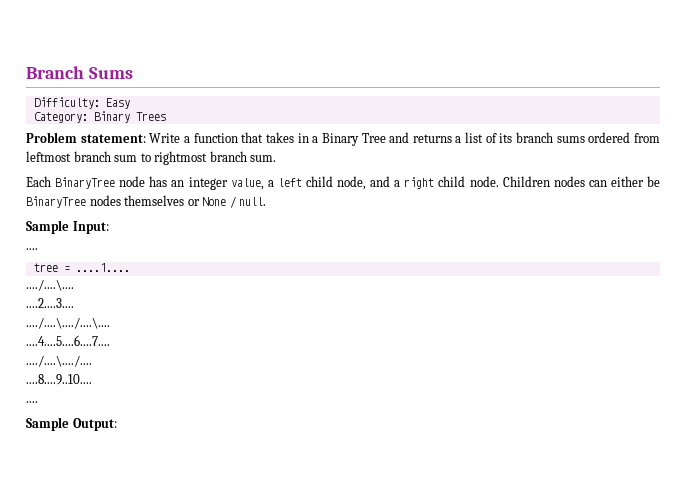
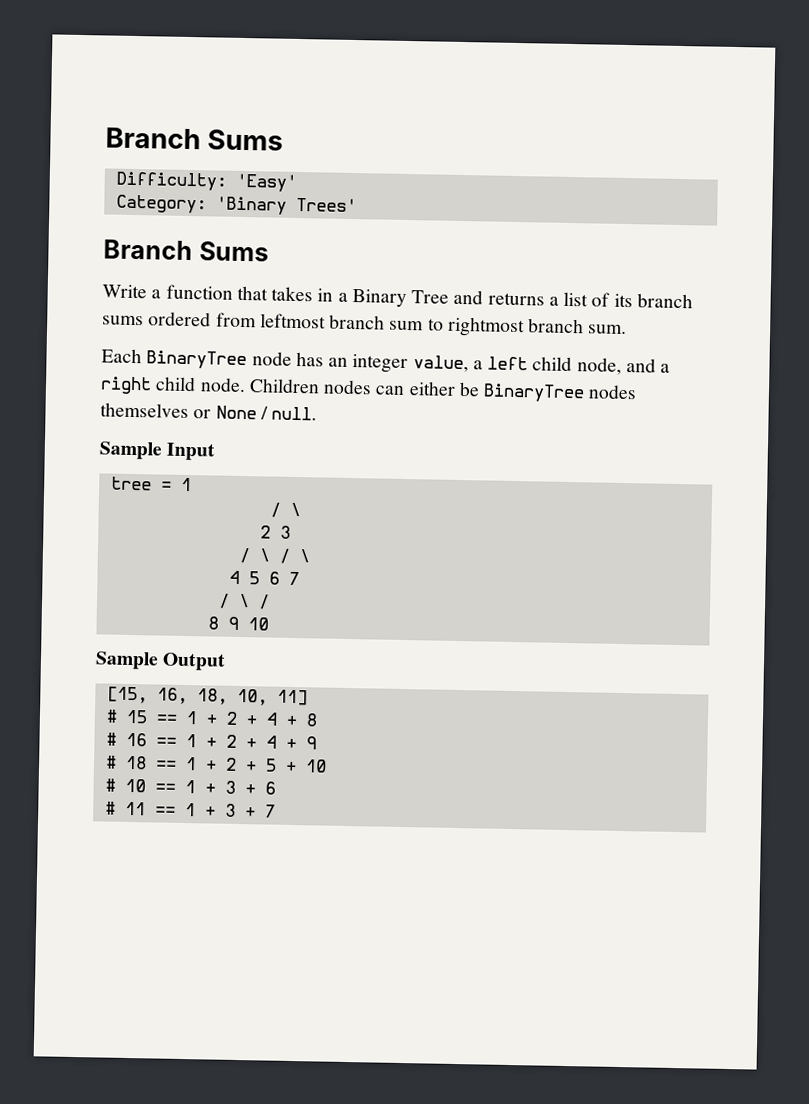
[105,98,130,109] Easy -> [235,173,297,192] 'Easy'
[93,111,166,123] [26,132,146,143] Binary Trees // Problem statement: -> [215,196,357,215] [103,239,269,262] 'Binary Trees' // Branch Sums //
[72,221,109,234] [26,248,38,250] Input: // .... -> [166,442,216,461] Input
[75,263,130,272] [26,279,74,291] [26,298,74,308] [26,317,110,329] [26,335,110,346] [26,355,92,367] [26,374,92,385] [26,401,38,403] [26,417,117,431] ....1.... // ..../....\.... // ....2....3.... // ..../....\..../....\.... // ....4....5....6....7.... // ..../....\..../.... // ....8....9..10.... // .... // Sample Output: -> [180,477,192,492] [269,502,301,518] [259,525,291,539] [238,547,311,564] [228,570,300,586] [217,593,270,610] [207,616,269,631] [95,651,227,671] [106,686,308,706] [105,709,318,727] [105,732,317,750] [104,755,327,773] [104,778,276,795] [104,801,276,818] 1 // / \ // 2 3 // / \ / \ // 4 5 6 7 // / \ / // 8 9 10 // Sample Output // [15, 16, 18, 10, 11] // # 15 == 1 + 2 + 4 + 8 // # 16 == 1 + 2 + 4 + 9 // # 18 == 1 + 2 + 5 + 10 // # 10 == 1 + 3 + 6 // # 11 == 1 + 3 + 7

